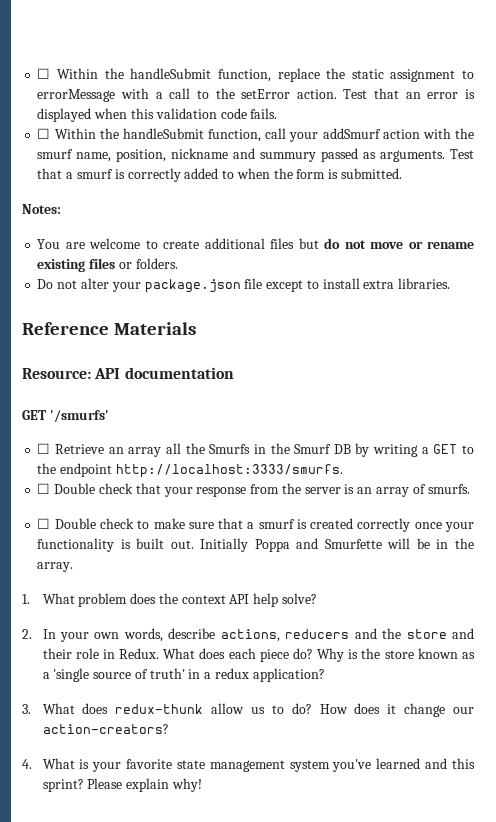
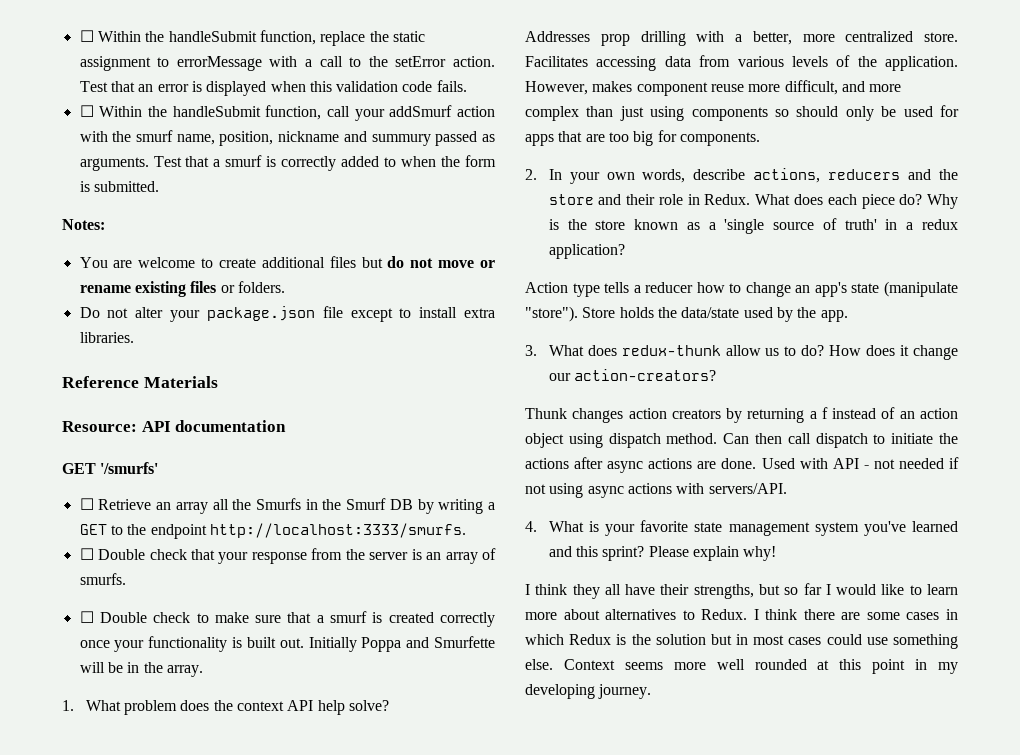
(318, 598) none -> [525,31,958,46] [525,55,958,71] [525,80,902,96] [525,105,959,121] [525,130,760,146] // Addresses prop drilling with a better, more centralized store. Facilitates accessing data from various levels of the application. However, makes component reuse more difficult, and more complex than just using components so should only be used for apps that are too big for components.
(325, 675) none -> [525,281,959,297] [525,306,848,322] // Action type tells a reducer how to change an app's state (manipulate "store"). Store holds the data/state used by the app.
(169, 729) none -> [525,407,958,423] [525,433,959,448] [525,457,959,473] [525,483,787,498] // Thunk changes action creators by returning a f instead of an action object using dispatch method. Can then call dispatch to initiate the actions after async actions are done. Used with API - not needed if not using async actions with servers/API.
(202, 785) none -> [525,583,958,599] [525,609,959,620] [525,634,958,649] [525,659,958,674] [525,684,652,699] // I think they all have their strengths, but so far I would like to learn more about alternatives to Redux. I think there are some cases in which Redux is the solution but in most cases could use something else. Context seems more well rounded at this point in my developing journey.

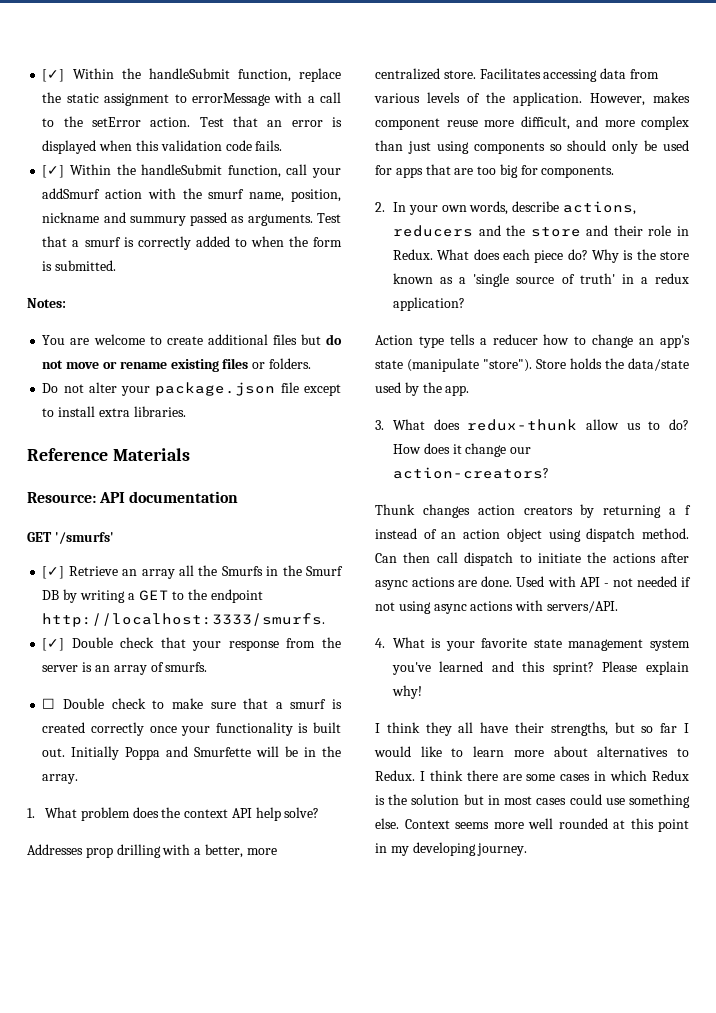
[79,30,94,42] ☐ -> [42,69,65,82] [✓]
[79,105,94,117] ☐ -> [42,165,65,178] [✓]
[79,498,94,510] ☐ -> [42,566,65,579] [✓]
[79,548,94,560] ☐ -> [42,638,65,651] [✓]

